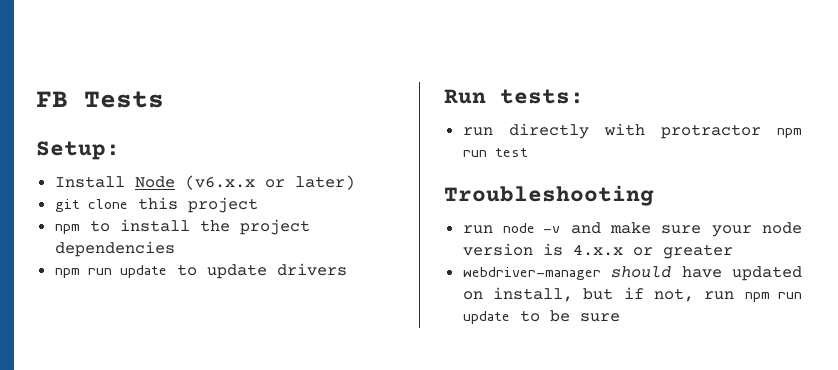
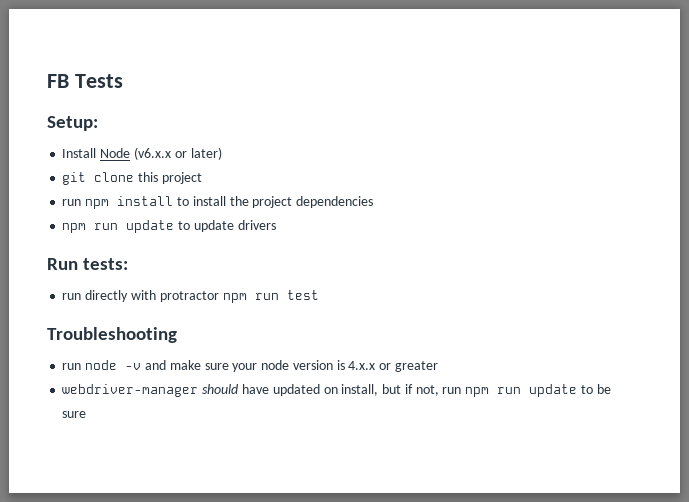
[54,224,80,234] npm -> [62,196,174,209] run npm install

